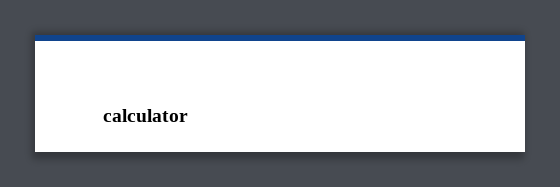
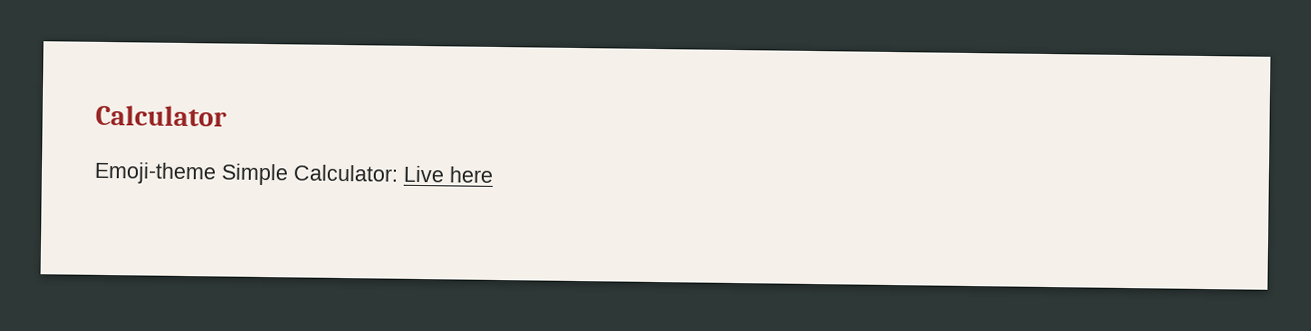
[103,109,188,122] calculator -> [95,104,227,127] [94,161,493,186] Calculator // Emoji-theme Simple Calculator: Live here

